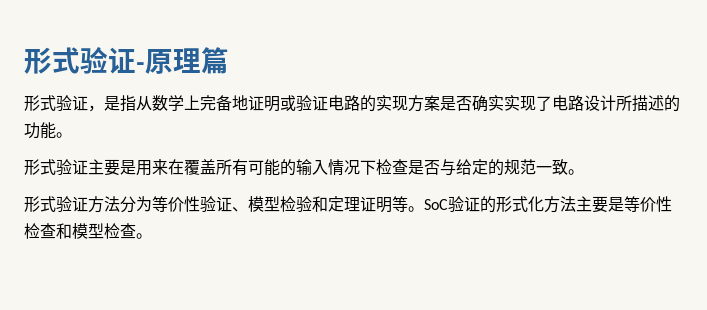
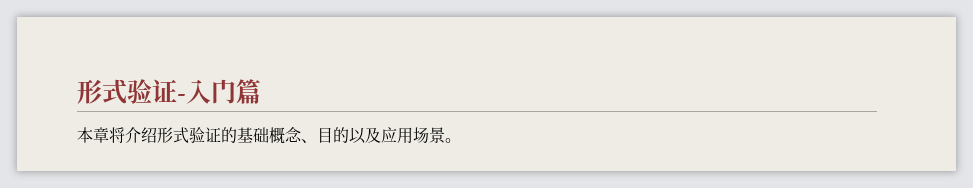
[145,48,201,74] 原理 -> [186,79,236,104] 入门
[24,95,680,112] [24,122,72,139] [24,159,584,176] [24,196,672,213] [24,223,136,239] 形式验证，是指从数学上完备地证明或验证电路的实现方案是否确实实现了电路设计所描述的功能。 // 形式验证主要是用来在覆盖所有可能的输入情况下检查是否与给定的规范一致。 // 形式验证方法分为等价性验证、模型检验和定理证明等。SoC验证的形式化方法主要是等价性检查和模型检查 -> [77,127,445,144] 本章将介绍形式验证的基础概念、目的以及应用场景

